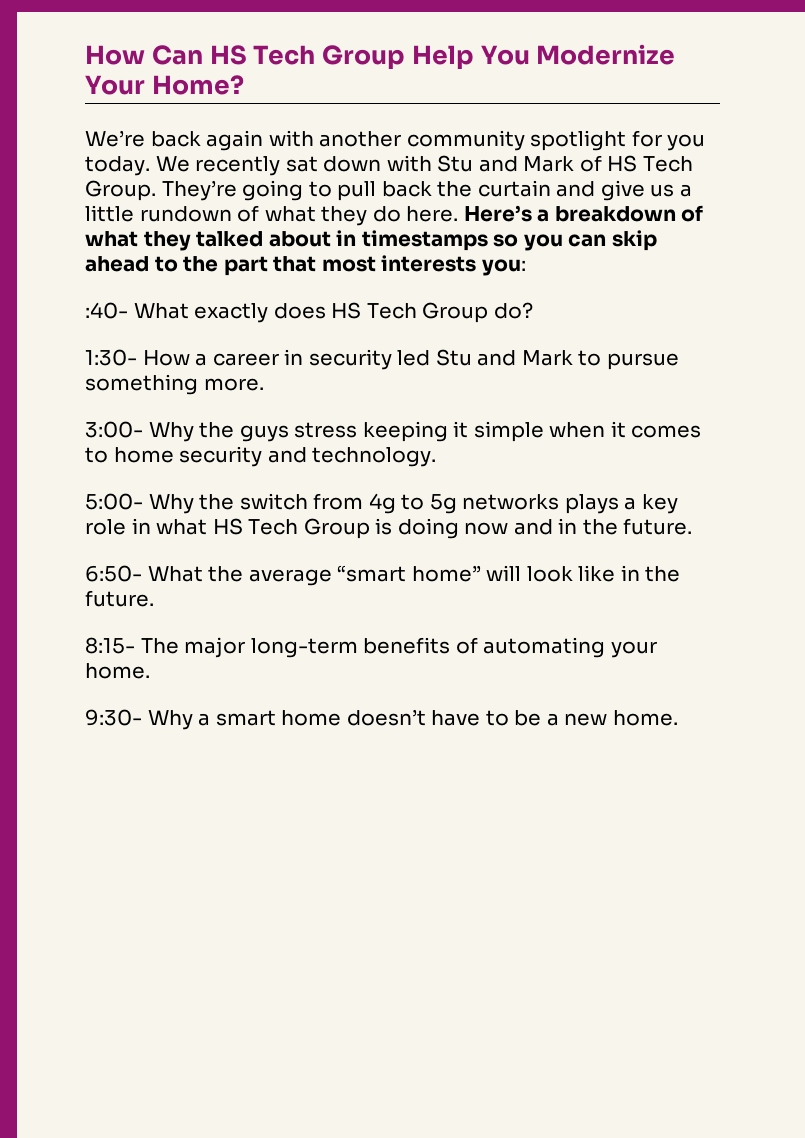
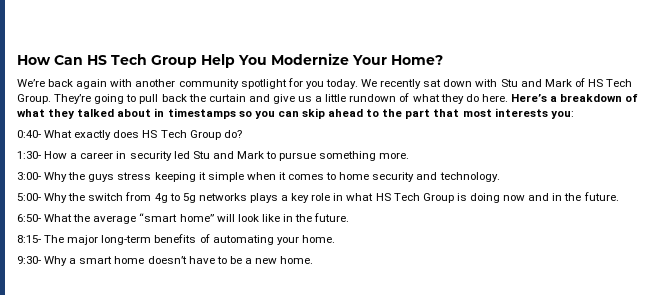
[85,302,128,319] :40- -> [17,130,41,138] 0:40-

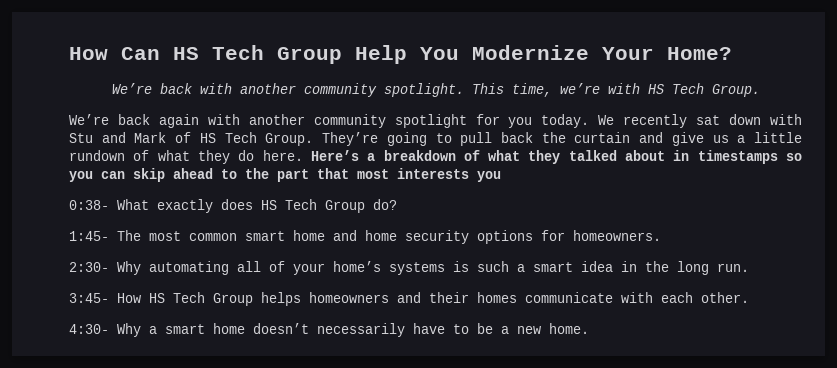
(443, 60) none -> [111,83,760,97] // We’re back with another community spotlight. This time, we’re with HS Tech Group.
[550,111,574,119] [17,130,41,138] you: // 0:40- -> [477,171,501,182] [69,200,109,210] you // 0:38-
[17,151,410,161] [17,172,500,182] [17,192,619,203] [17,213,350,224] [17,234,335,245] [17,256,41,264] 1:30- How a career in security led Stu and Mark to pursue something more. // 3:00- Why the guys stress keeping it simple when it comes to home security and technology. // 5:00- Why the switch from 4g to 5g networks plays a key role in what HS Tech Group is doing now and in the future. // 6:50- What the average “smart home” will look like in the future. // 8:15- The major long-term benefits of automating your home. // 9:30- -> [69,230,661,244] [69,261,749,275] [69,292,749,306] [69,324,109,334] 1:45- The most common smart home and home security options for homeowners. // 2:30- Why automating all of your home’s systems is such a smart idea in the long run. // 3:45- How HS Tech Group helps homeowners and their homes communicate with each other. // 4:30-
(187, 260) none -> [317,323,405,337] necessarily

